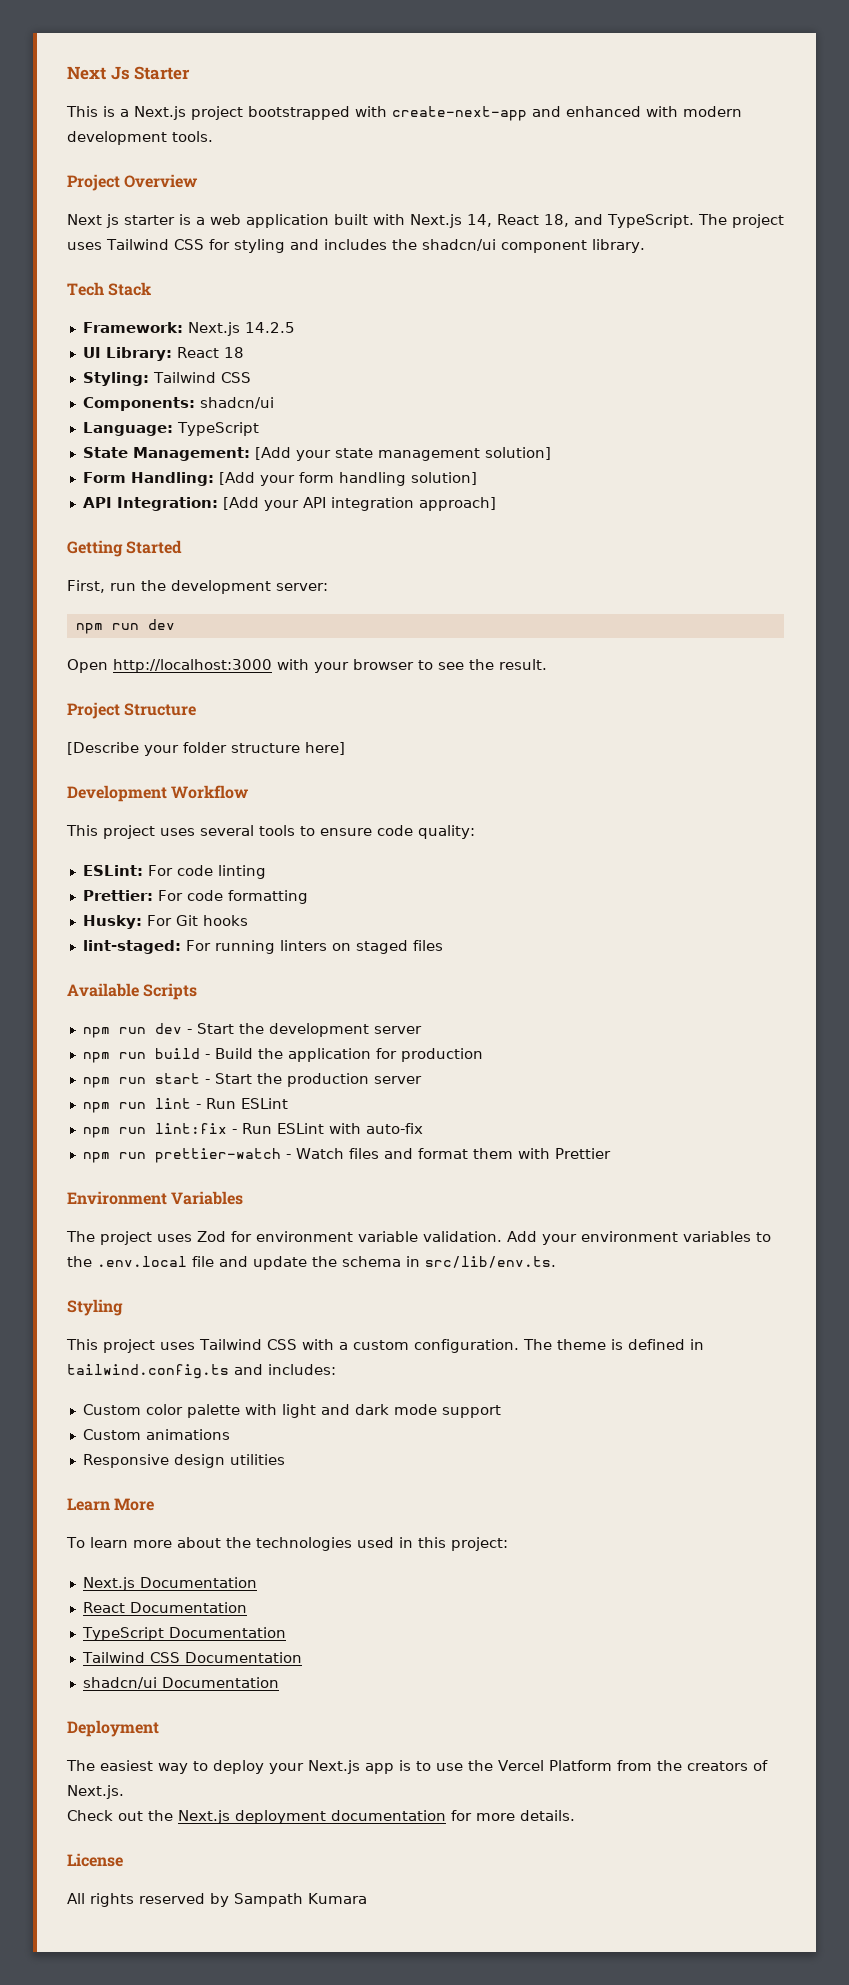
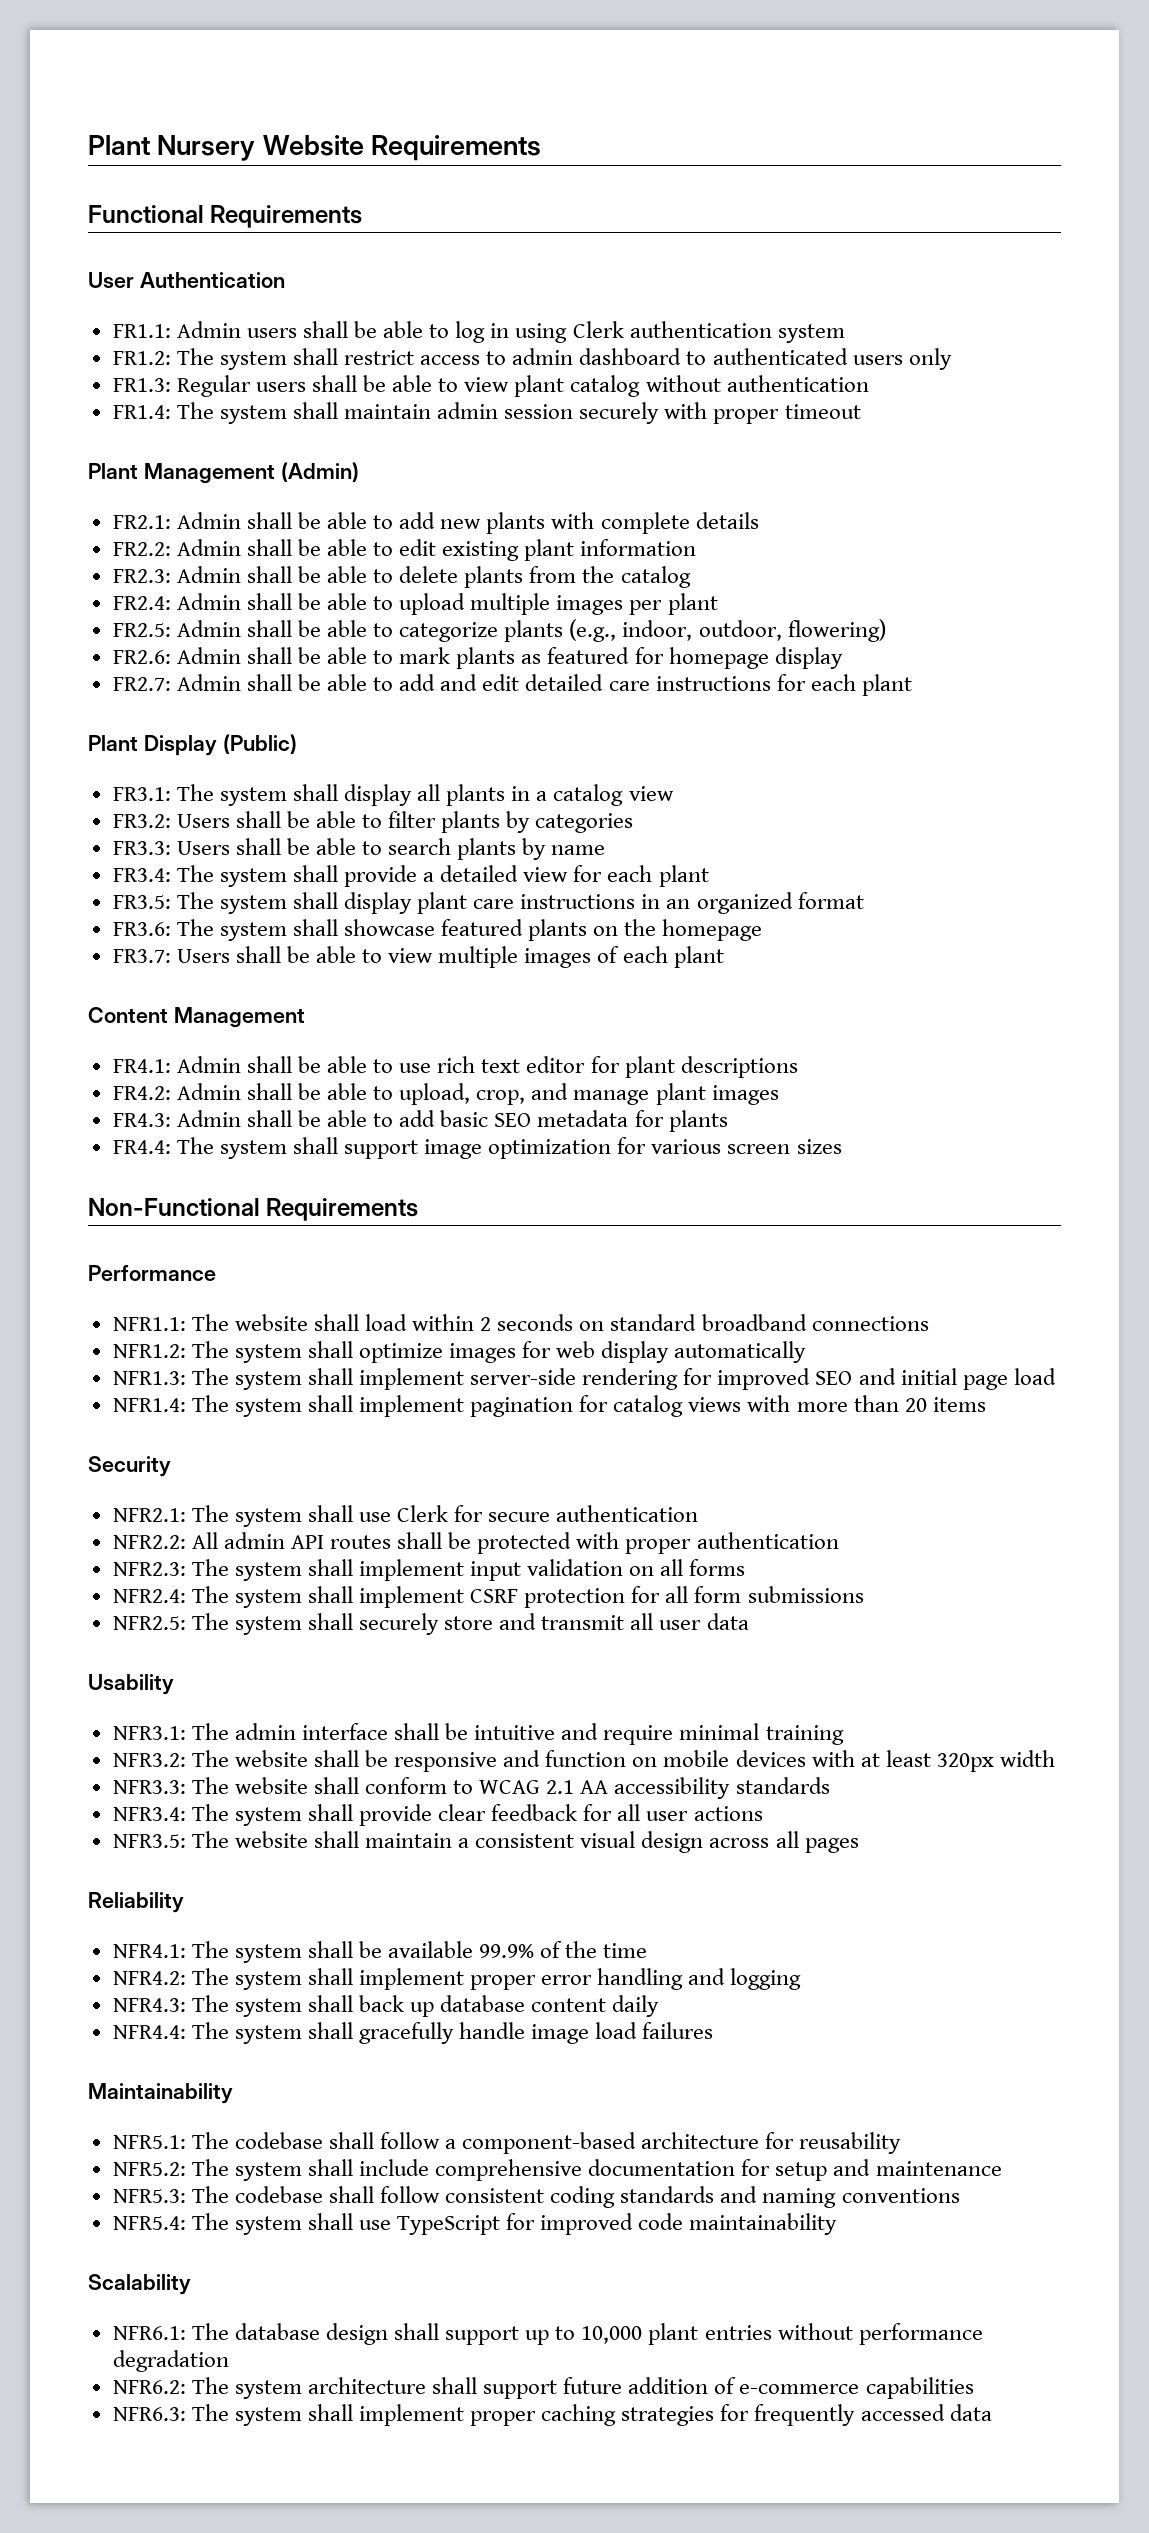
[67,66,191,80] [66,106,742,121] [67,131,213,145] [67,174,199,191] [67,214,784,228] [67,239,645,253] [67,282,152,296] [82,322,295,336] [82,347,244,361] [82,372,251,386] [82,397,274,411] [82,422,259,436] [82,447,551,461] [82,472,477,486] [82,497,496,511] [67,540,183,557] [67,580,328,594] [75,619,175,634] [67,659,547,673] [67,702,197,719] [67,742,345,756] [67,785,250,802] [66,825,475,839] [82,865,266,879] [82,890,308,904] [82,915,248,929] [82,940,443,954] [67,983,198,1000] [82,1023,422,1038] [82,1048,483,1063] [82,1073,422,1088] [82,1098,288,1113] [82,1123,423,1138] [82,1148,611,1163] [67,1191,244,1205] [66,1231,771,1245] [67,1256,556,1270] [67,1299,123,1316] [66,1339,704,1353] [67,1364,336,1379] [82,1404,501,1418] [82,1429,230,1440] [82,1454,285,1468] [67,1498,155,1511] [66,1537,508,1551] [82,1577,257,1591] [82,1602,247,1613] [81,1627,286,1641] [81,1652,302,1663] [82,1677,279,1689] [67,1720,159,1737] [66,1760,768,1774] [67,1785,124,1799] [67,1810,575,1824] [67,1853,123,1867] [67,1893,367,1907] Next Js Starter // This is a Next.js project bootstrapped with create-next-app and enhanced with modern development tools. // Project Overview // Next js starter is a web application built with Next.js 14, React 18, and TypeScript. The project uses Tailwind CSS for styling and includes the shadcn/ui component library. // Tech Stack // Framework: Next.js 14.2.5 // UI Library: React 18 // Styling: Tailwind CSS // Components: shadcn/ui // Language: TypeScript // State Management: [Add your state management solution] // Form Handling: [Add your form handling solution] // API Integration: [Add your API integration approach] // Getting Started // First, run the development server: // npm run dev // Open http://localhost:3000 with your browser to see the result. // Project Structure // [Describe your folder structure here] // Development Workflow // This project uses several tools to ensure code quality: // ESLint: For code linting // Prettier: For code formatting // Husky: For Git hooks // lint-staged: For running linters on staged files // Available Scripts // npm run dev - Start the development server // npm run build - Build the application for production // npm run start - Start the production server // npm run lint - Run ESLint // npm run lint:fix - Run ESLint with auto-fix // npm run prettier-watch - Watch files and format them with Prettier // Environment Variables // The project uses Zod for environment variable validation. Add your environment variables to the .env.local file and update the schema in src/lib/env.ts. // Styling // This project uses Tailwind CSS with a custom configuration. The theme is defined in tailwind.config.ts and includes: // Custom color palette with light and dark mode support // Custom animations // Responsive design utilities // Learn More // To learn more about the technologies used in this project: // Next.js Documentation // React Documentation // TypeScript Documentation // Tailwind CSS Documentation // shadcn/ui Documentation // Deployment // The easiest way to deploy your Next.js app is to use the Vercel Platform from the creators of Next.js. // Check out the Next.js deployment documentation for more details. // License // All rights reserved by Sampath Kumara -> [88,135,541,161] [88,205,363,228] [88,272,285,288] [112,321,845,343] [112,348,952,370] [112,375,869,397] [112,402,861,424] [88,462,359,484] [112,512,759,534] [112,539,697,561] [112,566,691,588] [112,593,718,615] [112,619,886,642] [112,647,843,669] [112,674,912,696] [88,734,297,756] [112,784,674,806] [112,811,634,833] [112,838,606,860] [112,865,709,887] [112,892,864,914] [112,919,763,941] [112,946,724,968] [88,1007,305,1028] [112,1056,798,1078] [112,1083,779,1105] [112,1110,728,1132] [112,1137,842,1159] [88,1198,419,1221] [88,1265,216,1281] [112,1314,929,1331] [112,1341,807,1363] [112,1368,1056,1390] [112,1395,986,1417] [88,1456,171,1477] [112,1505,699,1527] [112,1532,839,1554] [112,1559,746,1581] [112,1586,864,1608] [112,1613,749,1635] [88,1674,174,1695] [112,1723,844,1745] [112,1750,1055,1772] [112,1777,830,1799] [112,1804,763,1826] [112,1831,859,1853] [88,1892,184,1913] [112,1941,648,1963] [112,1968,802,1990] [112,1995,660,2017] [112,2022,714,2044] [88,2083,233,2104] [112,2132,902,2154] [112,2159,1002,2181] [112,2186,960,2208] [112,2213,838,2235] [88,2274,191,2295] [112,2323,983,2345] [112,2350,229,2372] [112,2377,974,2399] [112,2404,992,2426] Plant Nursery Website Requirements // Functional Requirements // User Authentication // FR1.1: Admin users shall be able to log in using Clerk authentication system // FR1.2: The system shall restrict access to admin dashboard to authenticated users only // FR1.3: Regular users shall be able to view plant catalog without authentication // FR1.4: The system shall maintain admin session securely with proper timeout // Plant Management (Admin) // FR2.1: Admin shall be able to add new plants with complete details // FR2.2: Admin shall be able to edit existing plant information // FR2.3: Admin shall be able to delete plants from the catalog // FR2.4: Admin shall be able to upload multiple images per plant // FR2.5: Admin shall be able to categorize plants (e.g., indoor, outdoor, flowering) // FR2.6: Admin shall be able to mark plants as featured for homepage display // FR2.7: Admin shall be able to add and edit detailed care instructions for each plant // Plant Display (Public) // FR3.1: The system shall display all plants in a catalog view // FR3.2: Users shall be able to filter plants by categories // FR3.3: Users shall be able to search plants by name // FR3.4: The system shall provide a detailed view for each plant // FR3.5: The system shall display plant care instructions in an organized format // FR3.6: The system shall showcase featured plants on the homepage // FR3.7: Users shall be able to view multiple images of each plant // Content Management // FR4.1: Admin shall be able to use rich text editor for plant descriptions // FR4.2: Admin shall be able to upload, crop, and manage plant images // FR4.3: Admin shall be able to add basic SEO metadata for plants // FR4.4: The system shall support image optimization for various screen sizes // Non-Functional Requirements // Performance // NFR1.1: The website shall load within 2 seconds on standard broadband connections // NFR1.2: The system shall optimize images for web display automatically // NFR1.3: The system shall implement server-side rendering for improved SEO and initial page load // NFR1.4: The system shall implement pagination for catalog views with more than 20 items // Security // NFR2.1: The system shall use Clerk for secure authentication // NFR2.2: All admin API routes shall be protected with proper authentication // NFR2.3: The system shall implement input validation on all forms // NFR2.4: The system shall implement CSRF protection for all form submissions // NFR2.5: The system shall securely store and transmit all user data // Usability // NFR3.1: The admin interface shall be intuitive and require minimal training // NFR3.2: The website shall be responsive and function on mobile devices with at least 320px width // NFR3.3: The website shall conform to WCAG 2.1 AA accessibility standards // NFR3.4: The system shall provide clear feedback for all user actions // NFR3.5: The website shall maintain a consistent visual design across all pages // Reliability // NFR4.1: The system shall be available 99.9% of the time // NFR4.2: The system shall implement proper error handling and logging // NFR4.3: The system shall back up database content daily // NFR4.4: The system shall gracefully handle image load failures // Maintainability // NFR5.1: The codebase shall follow a component-based architecture for reusability // NFR5.2: The system shall include comprehensive documentation for setup and maintenance // NFR5.3: The codebase shall follow consistent coding standards and naming conventions // NFR5.4: The system shall use TypeScript for improved code maintainability // Scalability // NFR6.1: The database design shall support up to 10,000 plant entries without performance degradation // NFR6.2: The system architecture shall support future addition of e-commerce capabilities // NFR6.3: The system shall implement proper caching strategies for frequently accessed data

